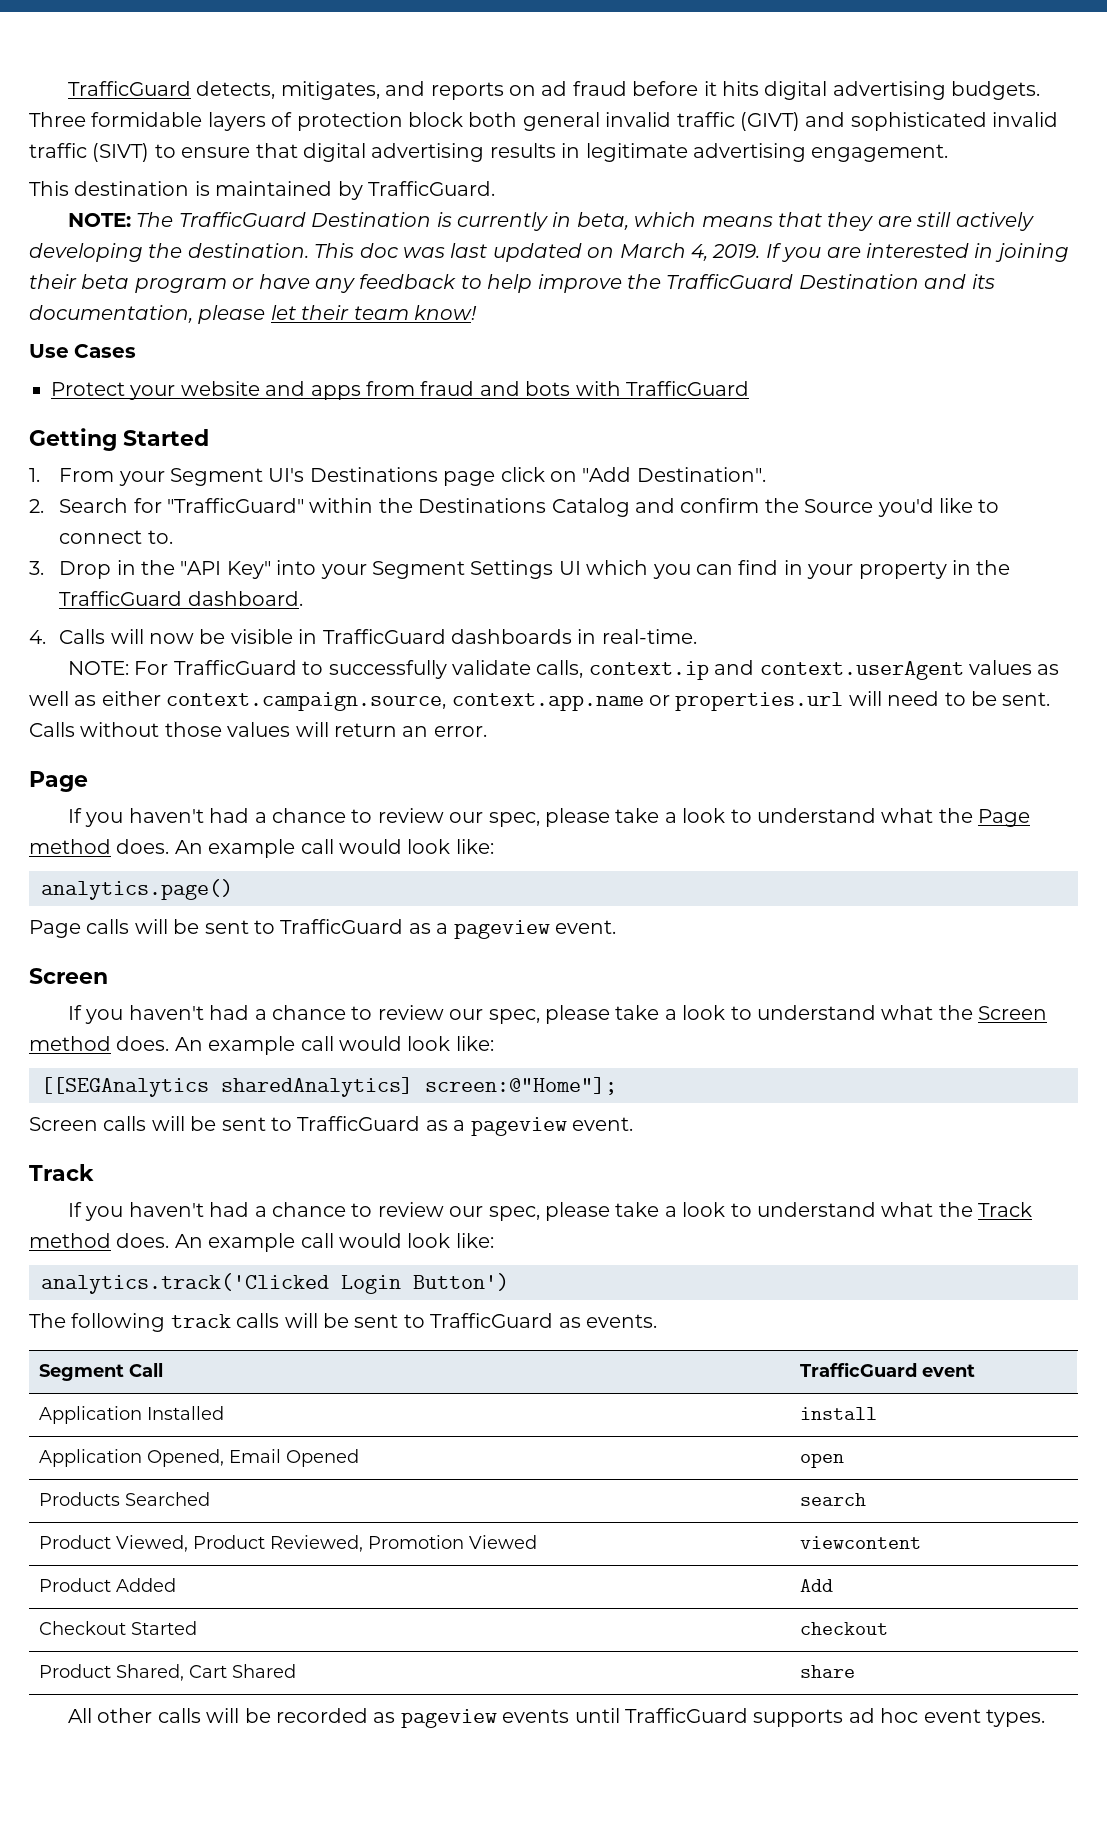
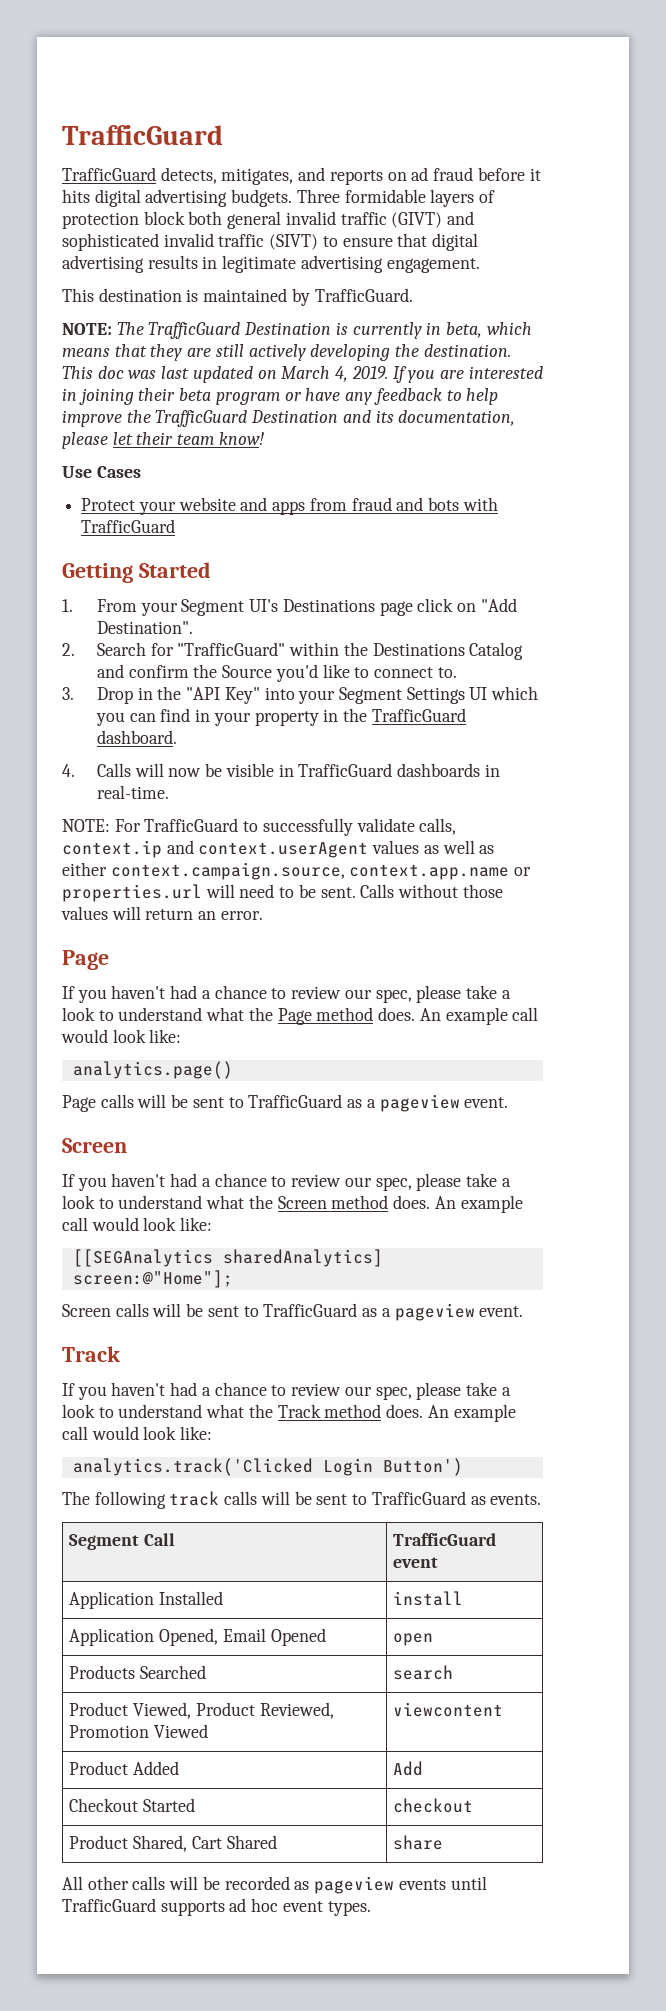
[67,81,191,96] TrafficGuard -> [62,125,223,145] [62,167,156,181] TrafficGuard // TrafficGuard

